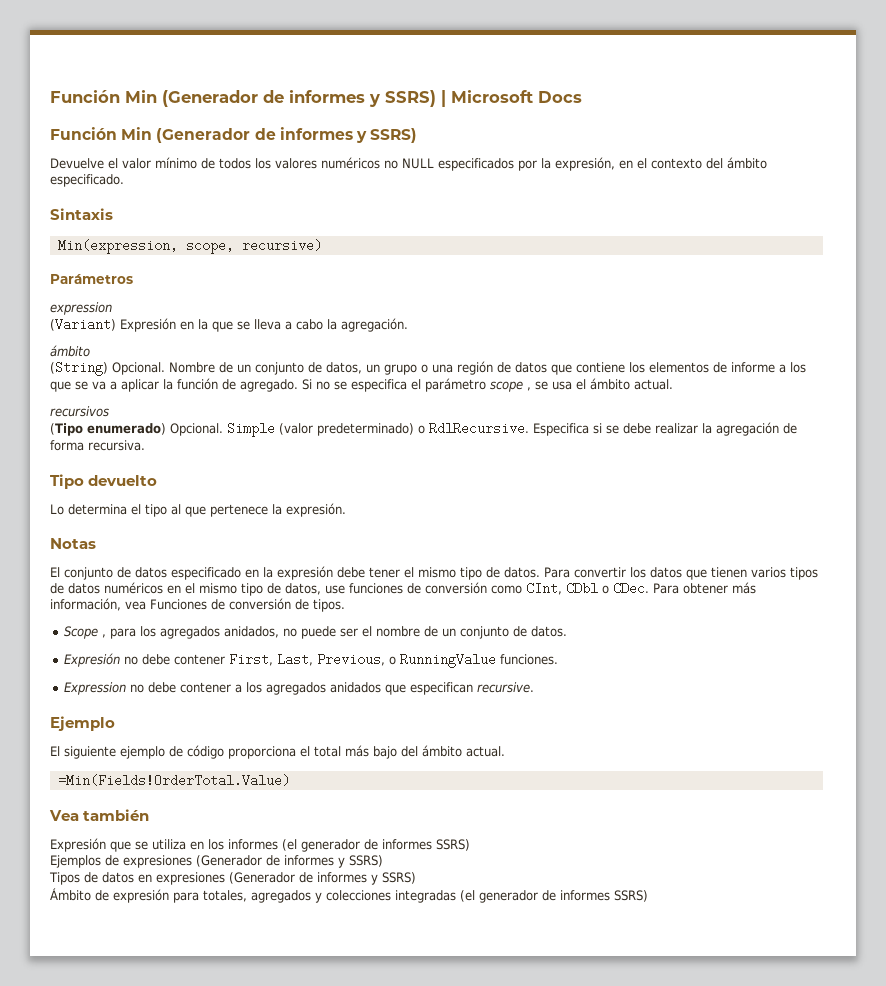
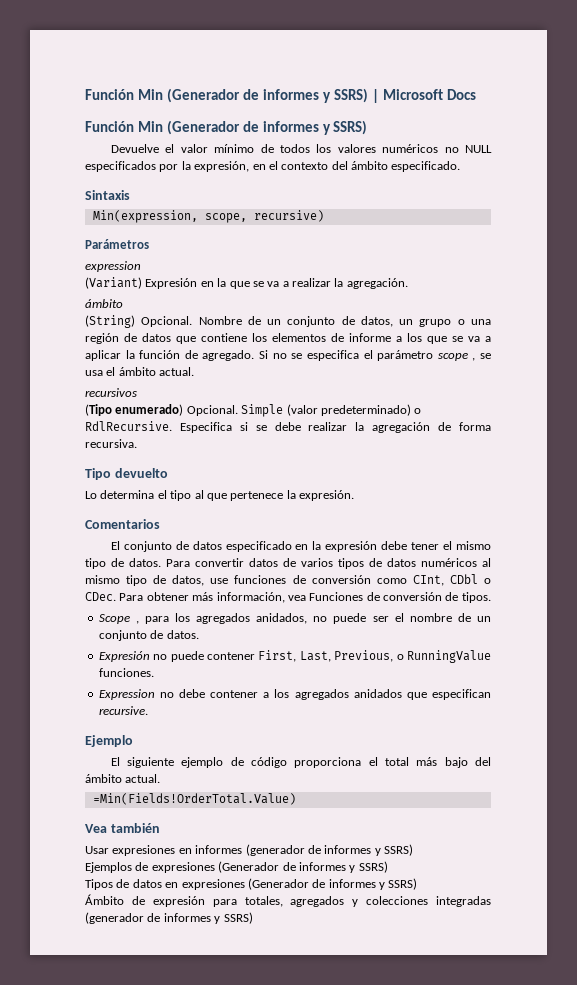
[254,319,323,330] lleva a cabo -> [267,278,331,287] va a realizar
[50,538,96,549] Notas -> [85,519,160,529] Comentarios
[630,567,747,580] los datos que tienen -> [249,558,296,567] datos de
[167,583,195,594] en el -> [482,558,491,567] al
[142,654,171,665] debe -> [170,651,204,662] puede
[50,838,432,852] Expresión que se utiliza en los informes (el generador de informes -> [85,844,381,856] Usar expresiones en informes (generador de informes y
[460,890,610,903] (el generador de informes -> [85,912,221,924] (generador de informes y

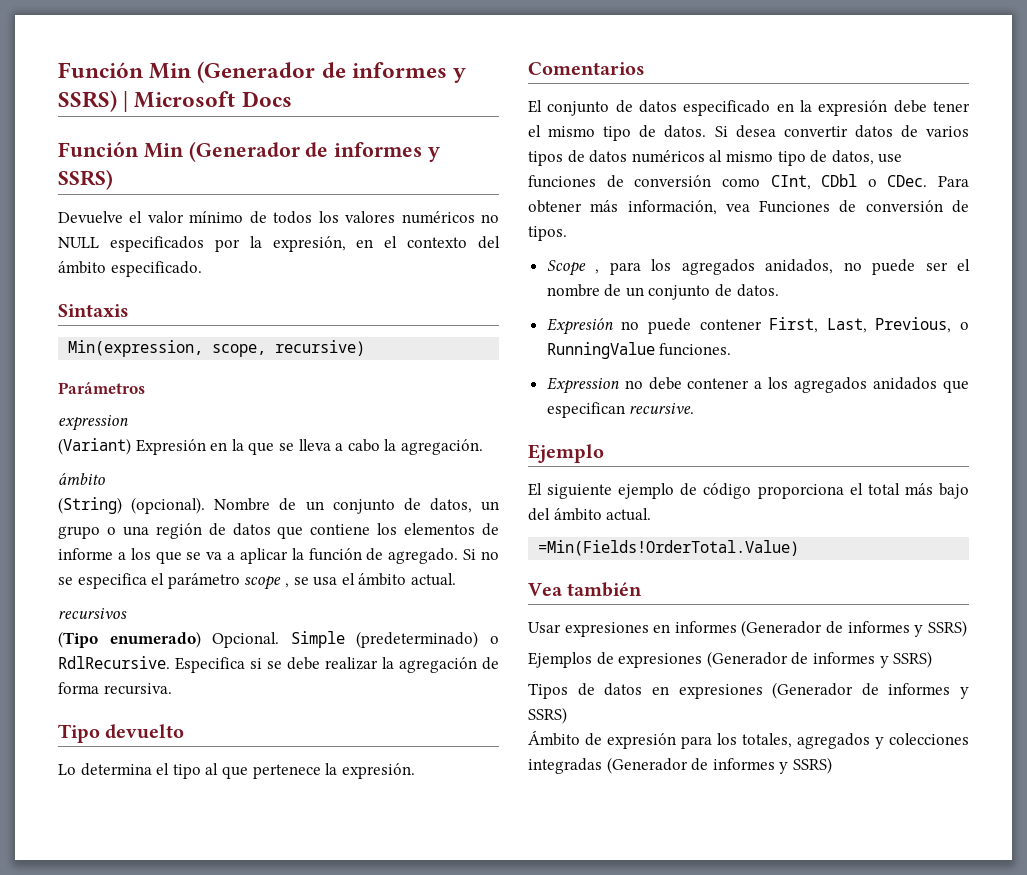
[267,278,331,287] va a realizar -> [298,439,380,452] lleva a cabo
[141,316,193,327] Opcional. -> [131,497,206,514] (opcional).
[286,404,411,416] (valor predeterminado) -> [356,631,479,648] (predeterminado)
[166,559,190,567] Para -> [714,125,776,138] Si desea
[245,844,305,856] (generador -> [741,620,823,637] (Generador
(237, 903) none -> [717,733,737,745] los
[85,912,144,924] (generador -> [606,757,688,774] (Generador

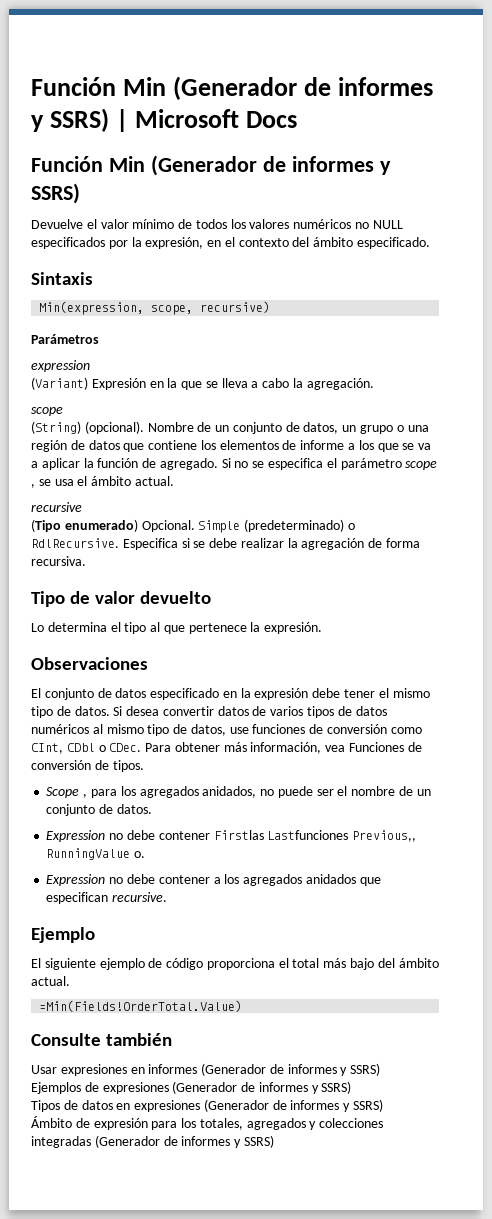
[58,473,105,485] ámbito -> [31,407,63,416] scope
[58,608,127,619] recursivos -> [31,502,82,512] recursive
(100, 733) none -> [70,591,136,604] de valor
[528,62,645,75] Comentarios -> [31,657,148,670] Observaciones
[546,317,969,335] [546,342,732,359] Expresión no puede contener First, Last, Previous, o RunningValue funciones. -> [46,830,417,842] [46,848,146,860] Expression no debe contener Firstlas Lastfunciones Previous,, RunningValue o.
[528,583,563,596] Vea -> [31,1033,101,1046] Consulte

